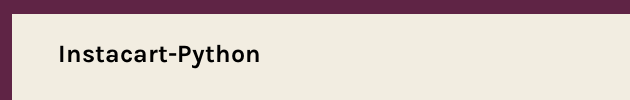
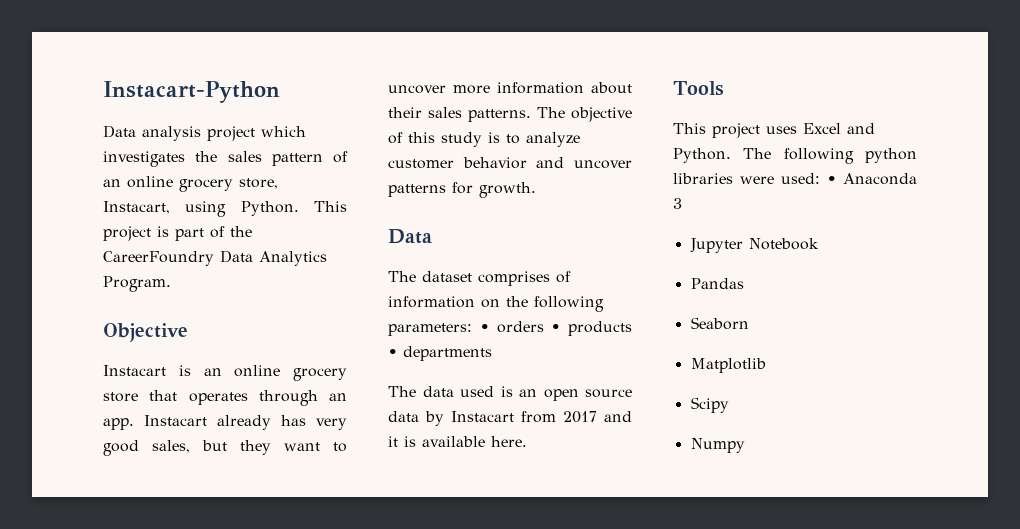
(261, 56) none -> [103,125,306,141] [103,151,348,167] [103,176,278,192] [103,201,347,217] [103,226,252,241] [103,250,327,266] [103,276,171,292] [103,323,188,342] [103,365,347,381] [103,390,347,406] [103,415,347,430] [103,440,347,456] [388,82,632,94] [388,107,632,122] [388,132,580,147] [388,157,632,169] [388,182,536,198] [388,229,432,244] [388,271,571,286] [388,296,604,312] [388,321,632,336] [388,346,492,361] [388,386,632,401] [388,411,632,426] [388,436,527,447] [673,81,724,96] [673,123,875,138] [673,148,917,164] [673,173,917,185] [673,198,682,209] [689,238,819,253] [690,278,744,289] [690,317,749,330] [690,358,766,373] [690,397,729,413] [690,438,745,453] // Data analysis project which investigates the sales pattern of an online grocery store, Instacart, using Python. This project is part of the CareerFoundry Data Analytics Program. // Objective // Instacart is an online grocery store that operates through an app. Instacart already has very good sales, but they want to uncover more information about their sales patterns. The objective of this study is to analyze customer behavior and uncover patterns for growth. // Data // The dataset comprises of information on the following parameters: • orders • products • departments // The data used is an open source data by Instacart from 2017 and it is available here. // Tools // This project uses Excel and Python. The following python libraries were used: • Anaconda 3 // Jupyter Notebook // Pandas // Seaborn // Matplotlib // Scipy // Numpy

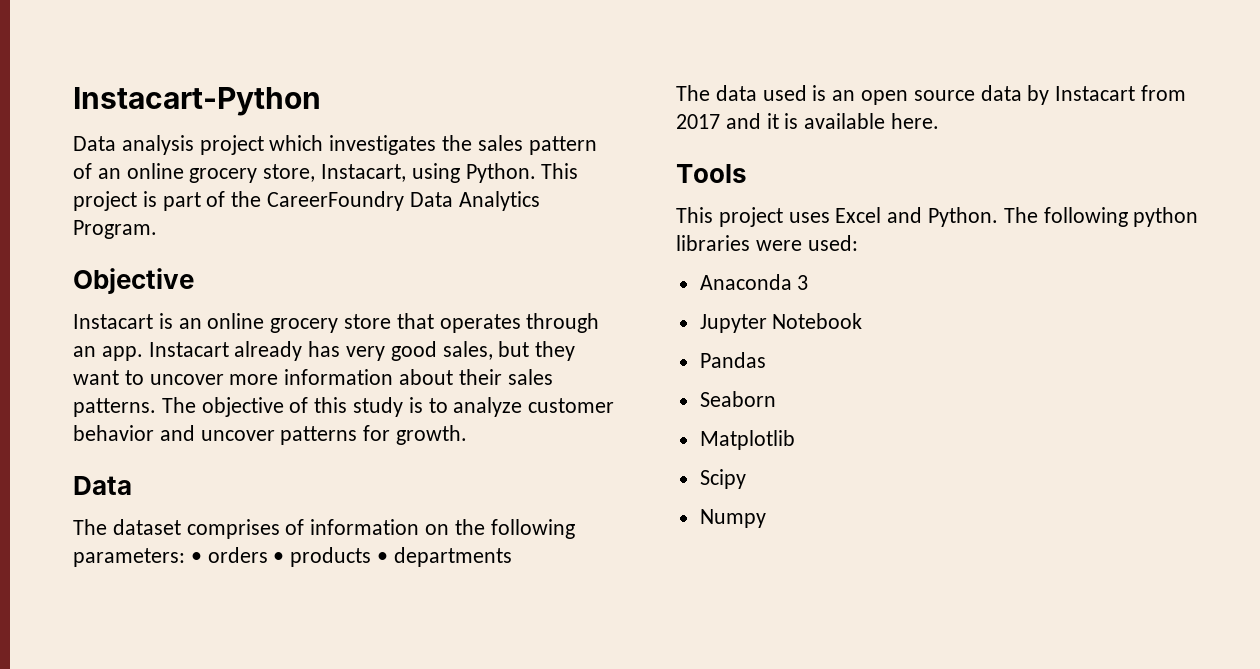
[827,176,836,184] • -> (858, 243) //

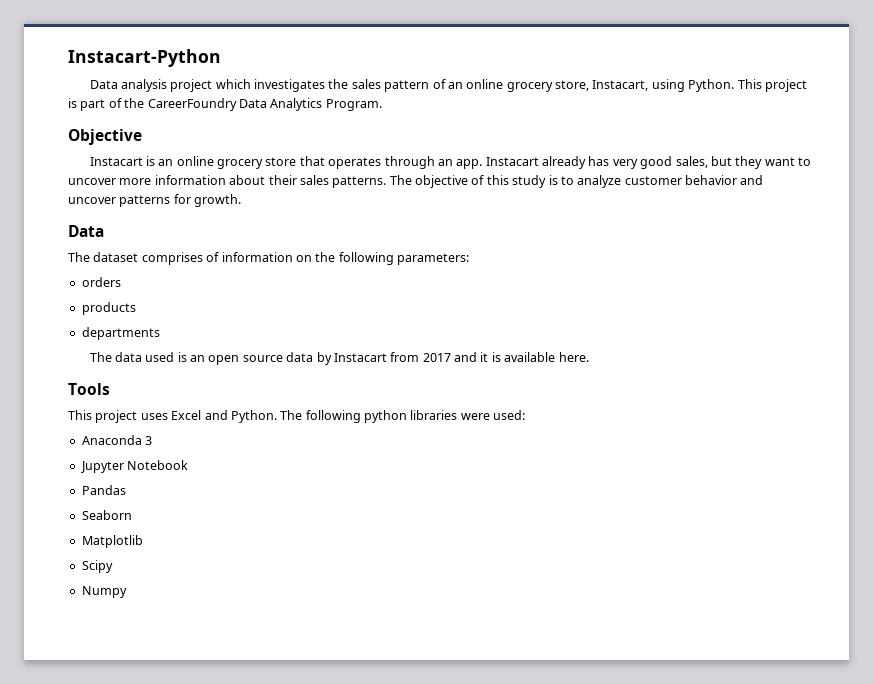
[190,552,202,563] • -> (469, 259) //
[273,552,285,563] • -> (121, 282) //
[377,552,389,563] • -> (136, 308) //

